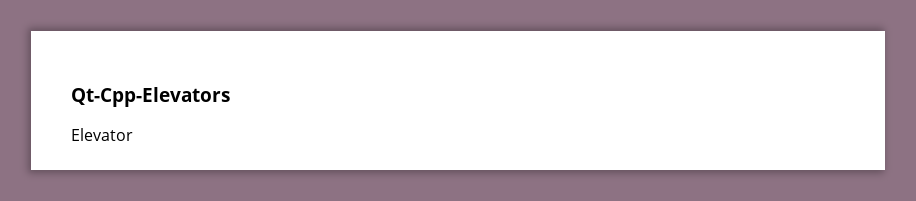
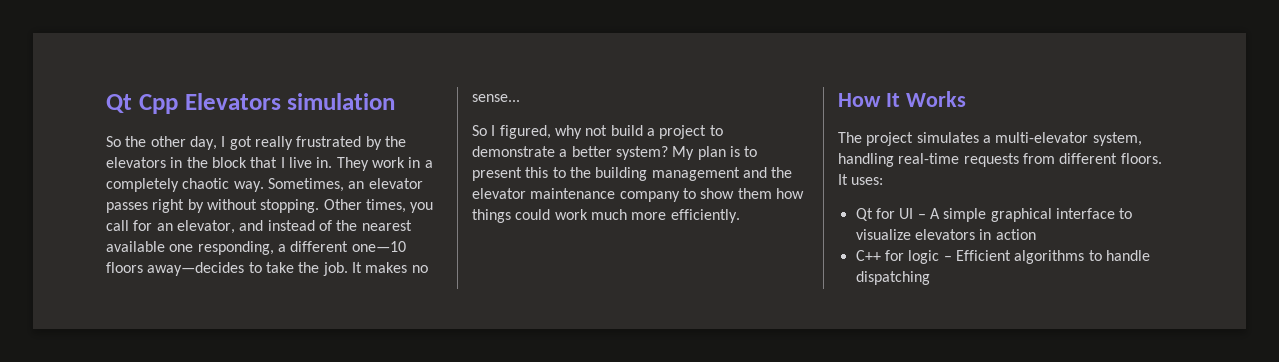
[71,87,230,107] [71,128,133,141] Qt-Cpp-Elevators // Elevator -> [106,93,396,114] [106,136,406,150] [106,157,433,171] [106,178,423,192] [106,199,434,213] [106,220,412,234] [106,241,406,255] [106,262,428,276] [472,94,520,102] [472,125,723,139] [472,146,758,160] [472,167,793,181] [472,188,804,202] [472,209,740,223] [838,91,966,107] [838,132,1142,146] [838,153,1162,167] [838,174,884,185] [855,208,1133,222] [855,229,1036,240] [855,250,1150,264] [855,271,930,285] Qt Cpp Elevators simulation // So the other day, I got really frustrated by the elevators in the block that I live in. They work in a completely chaotic way. Sometimes, an elevator passes right by without stopping. Other times, you call for an elevator, and instead of the nearest available one responding, a different one—10 floors away—decides to take the job. It makes no sense... // So I figured, why not build a project to demonstrate a better system? My plan is to present this to the building management and the elevator maintenance company to show them how things could work much more efficiently. // How It Works // The project simulates a multi-elevator system, handling real-time requests from different floors. It uses: // Qt for UI – A simple graphical interface to visualize elevators in action // C++ for logic – Efficient algorithms to handle dispatching

